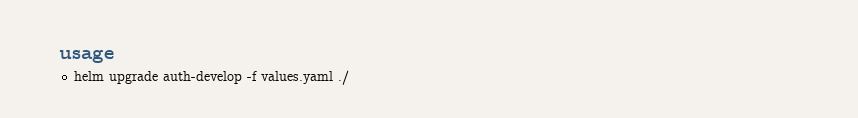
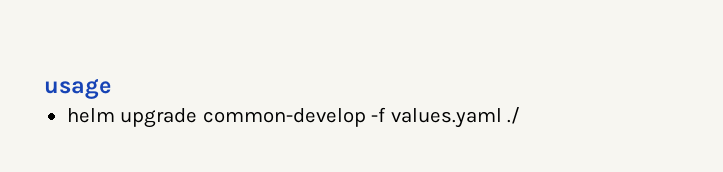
[163,71,243,84] auth-develop -> [202,108,366,127] common-develop

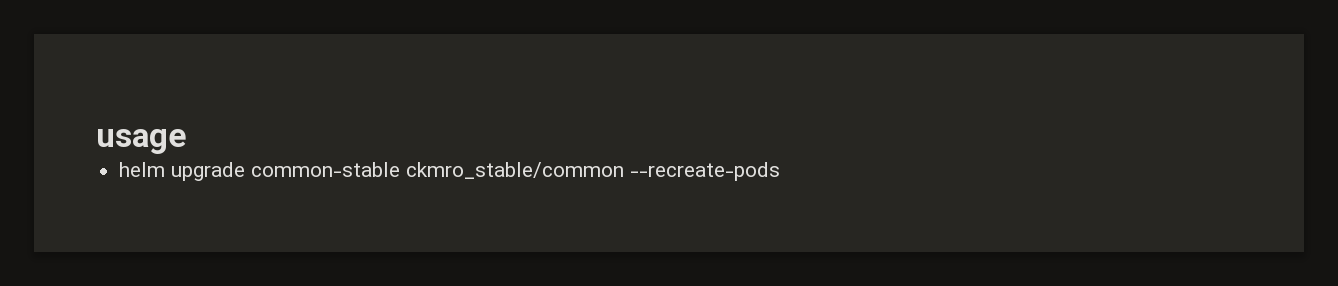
[202,107,521,128] common-develop -f values.yaml ./ -> [251,162,781,181] common-stable ckmro_stable/common --recreate-pods

